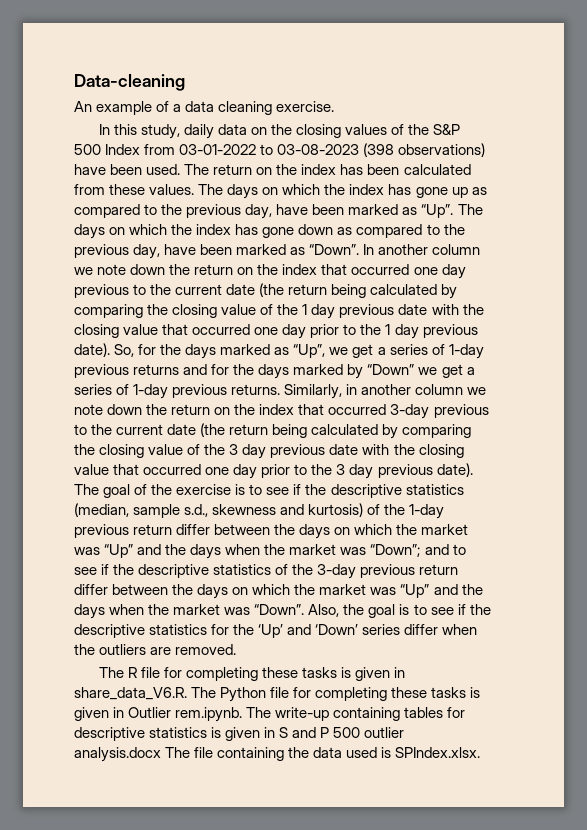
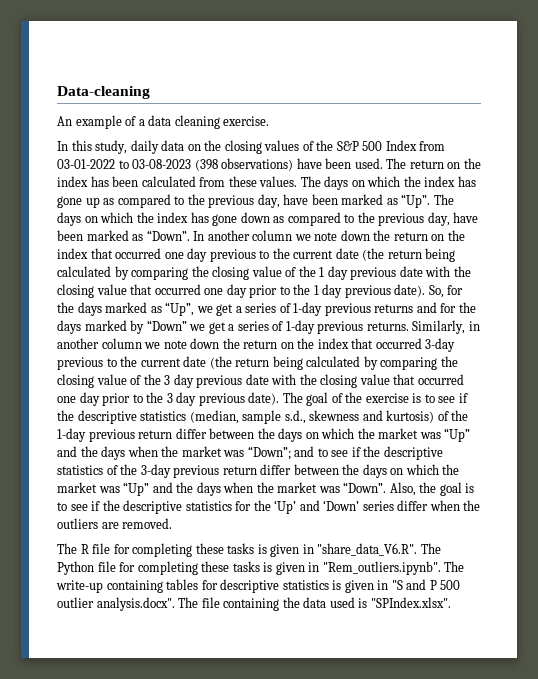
[74,687,187,700] share_data_V6.R. -> [317,543,418,556] "share_data_V6.R".
[128,707,243,722] Outlier rem.ipynb. -> [322,561,441,575] "Rem_outliers.ipynb".
[279,727,289,738] S -> [391,580,403,590] "S
[74,747,161,762] analysis.docx -> [96,597,175,611] analysis.docx".
[395,747,481,758] SPIndex.xlsx. -> [370,597,451,608] "SPIndex.xlsx".

